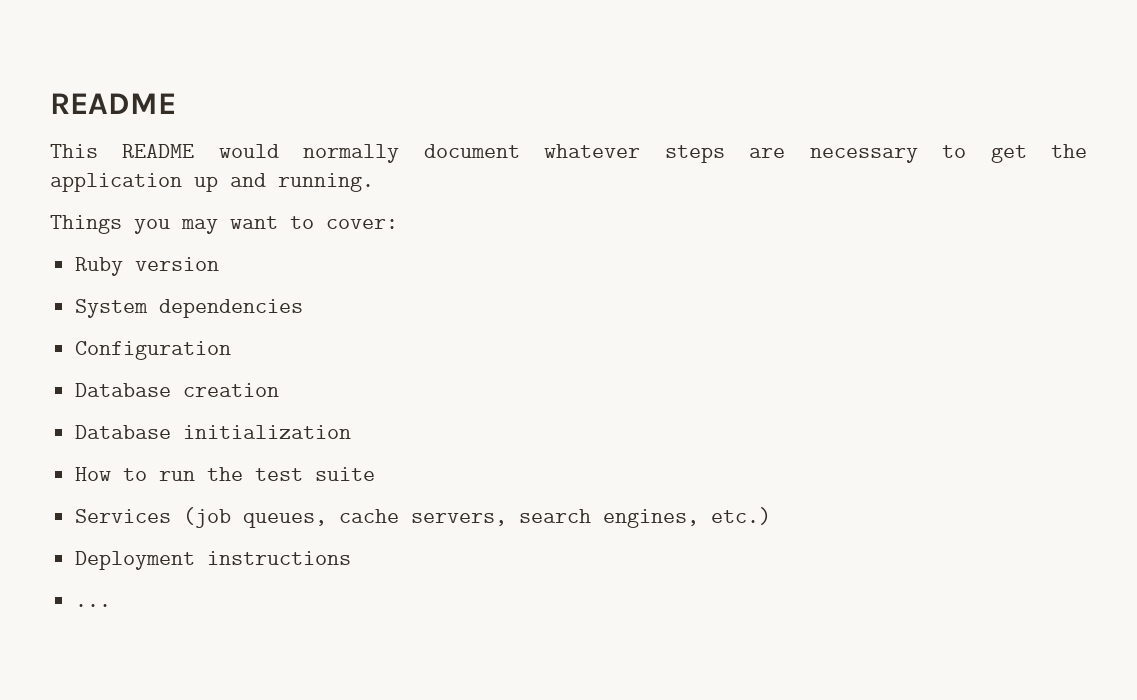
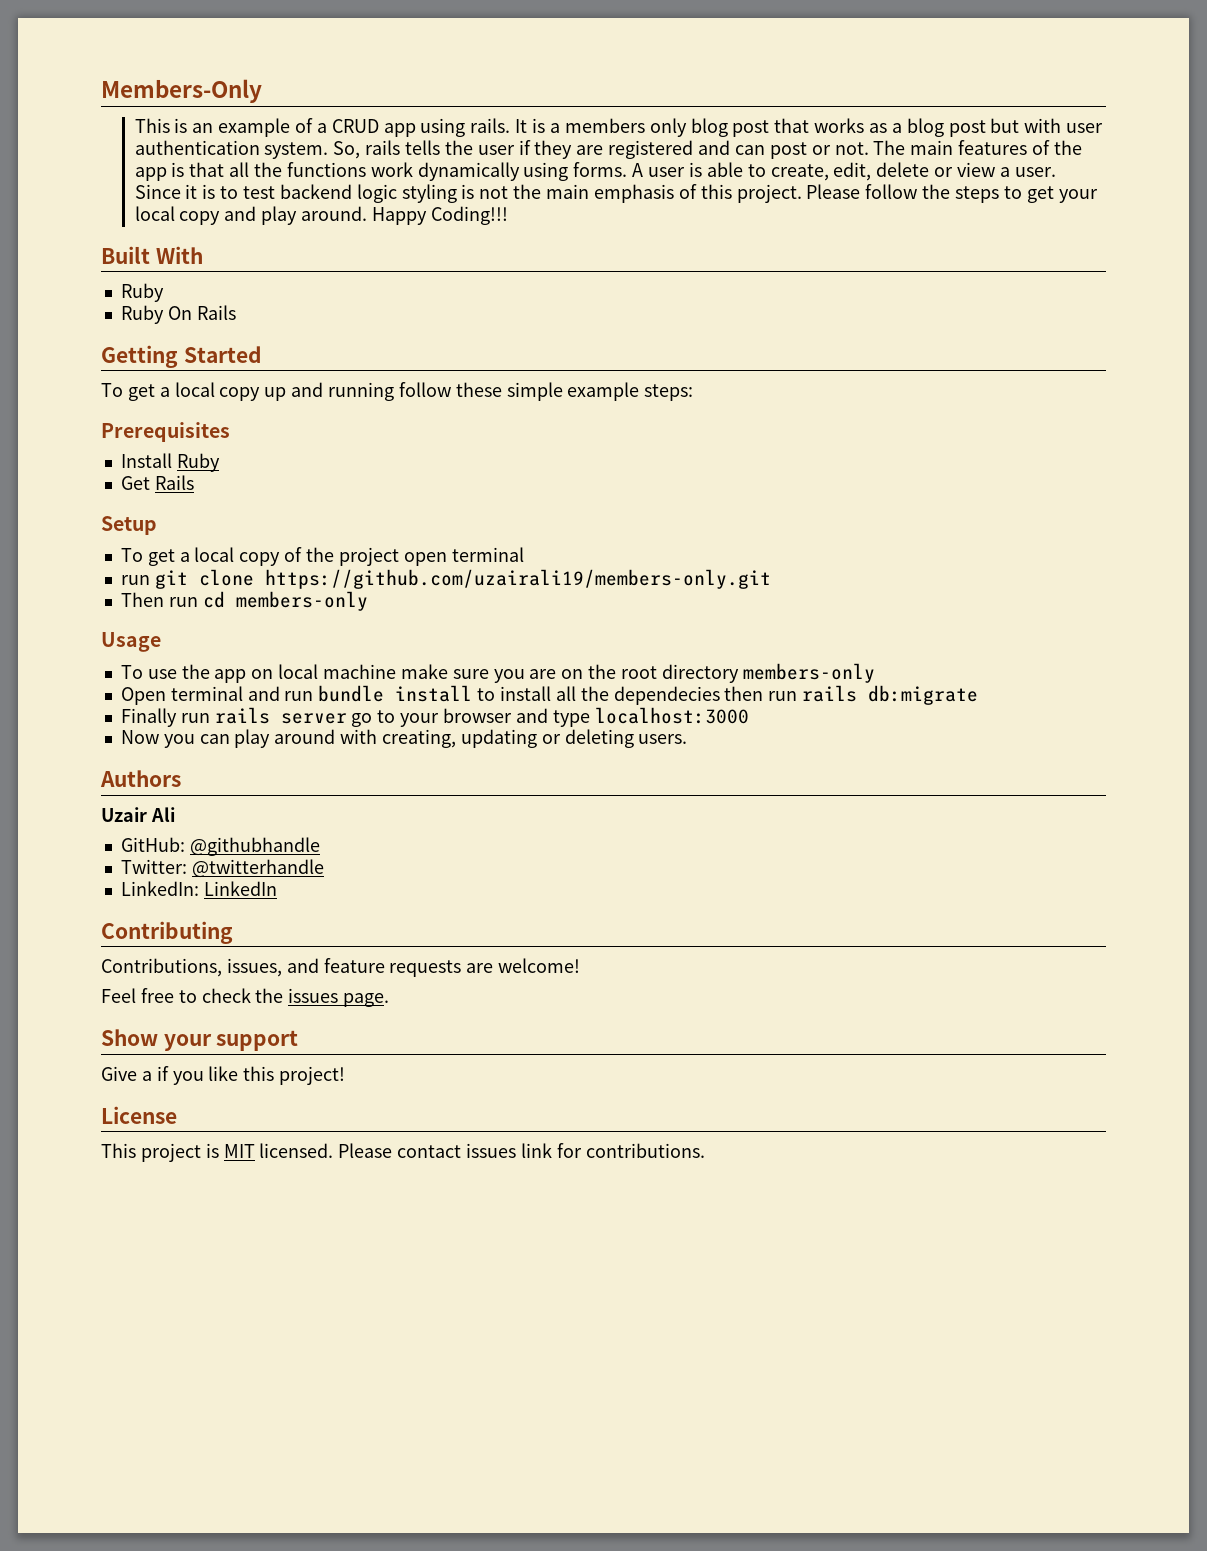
[50,93,176,114] [50,144,1088,163] [50,173,374,192] [50,215,398,234] [75,257,220,276] [75,299,304,318] [75,341,232,360] [75,383,280,397] [75,425,352,439] [75,467,376,481] [75,507,772,528] [75,551,352,570] [75,604,112,607] README // This README would normally document whatever steps are necessary to get the application up and running. // Things you may want to cover: // Ruby version // System dependencies // Configuration // Database creation // Database initialization // How to run the test suite // Services (job queues, cache servers, search engines, etc.) // Deployment instructions // ... -> [101,79,262,103] [134,118,1104,137] [134,140,1082,159] [134,162,1056,181] [134,184,1098,203] [134,206,508,225] [101,246,203,264] [120,283,164,302] [120,305,236,324] [101,345,262,368] [101,382,694,401] [101,422,230,442] [120,453,220,472] [120,475,194,490] [101,516,157,535] [120,547,524,566] [120,569,771,589] [120,591,368,611] [101,632,161,652] [120,663,875,683] [120,685,979,705] [120,707,749,727] [120,729,688,748] [100,770,181,787] [101,807,175,822] [120,837,320,856] [120,859,324,878] [120,881,277,896] [101,921,233,944] [101,958,581,977] [101,988,390,1007] [101,1029,299,1051] [101,1066,346,1085] [101,1106,177,1124] [101,1143,705,1162] Members-Only // This is an example of a CRUD app using rails. It is a members only blog post that works as a blog post but with user authentication system. So, rails tells the user if they are registered and can post or not. The main features of the app is that all the functions work dynamically using forms. A user is able to create, edit, delete or view a user. Since it is to test backend logic styling is not the main emphasis of this project. Please follow the steps to get your local copy and play around. Happy Coding!!! // Built With // Ruby // Ruby On Rails // Getting Started // To get a local copy up and running follow these simple example steps: // Prerequisites // Install Ruby // Get Rails // Setup // To get a local copy of the project open terminal // run git clone https://github.com/uzairali19/members-only.git // Then run cd members-only // Usage // To use the app on local machine make sure you are on the root directory members-only // Open terminal and run bundle install to install all the dependecies then run rails db:migrate // Finally run rails server go to your browser and type localhost:3000 // Now you can play around with creating, updating or deleting users. // Authors // Uzair Ali // GitHub: @githubhandle // Twitter: @twitterhandle // LinkedIn: LinkedIn // Contributing // Contributions, issues, and feature requests are welcome! // Feel free to check the issues page. // Show your support // Give a if you like this project! // License // This project is MIT licensed. Please contact issues link for contributions.

